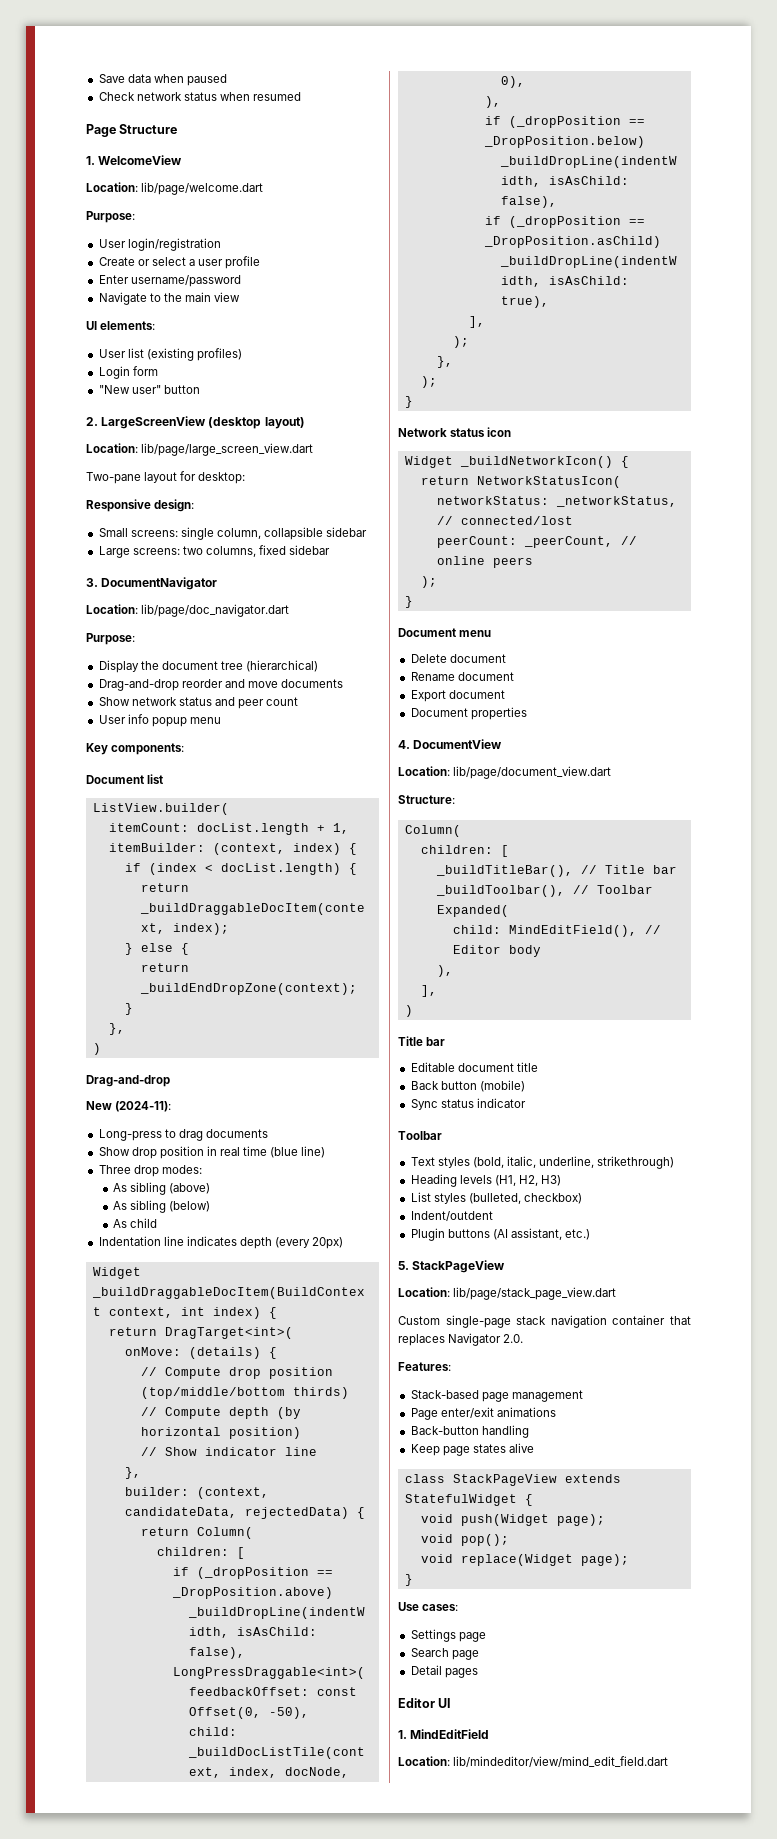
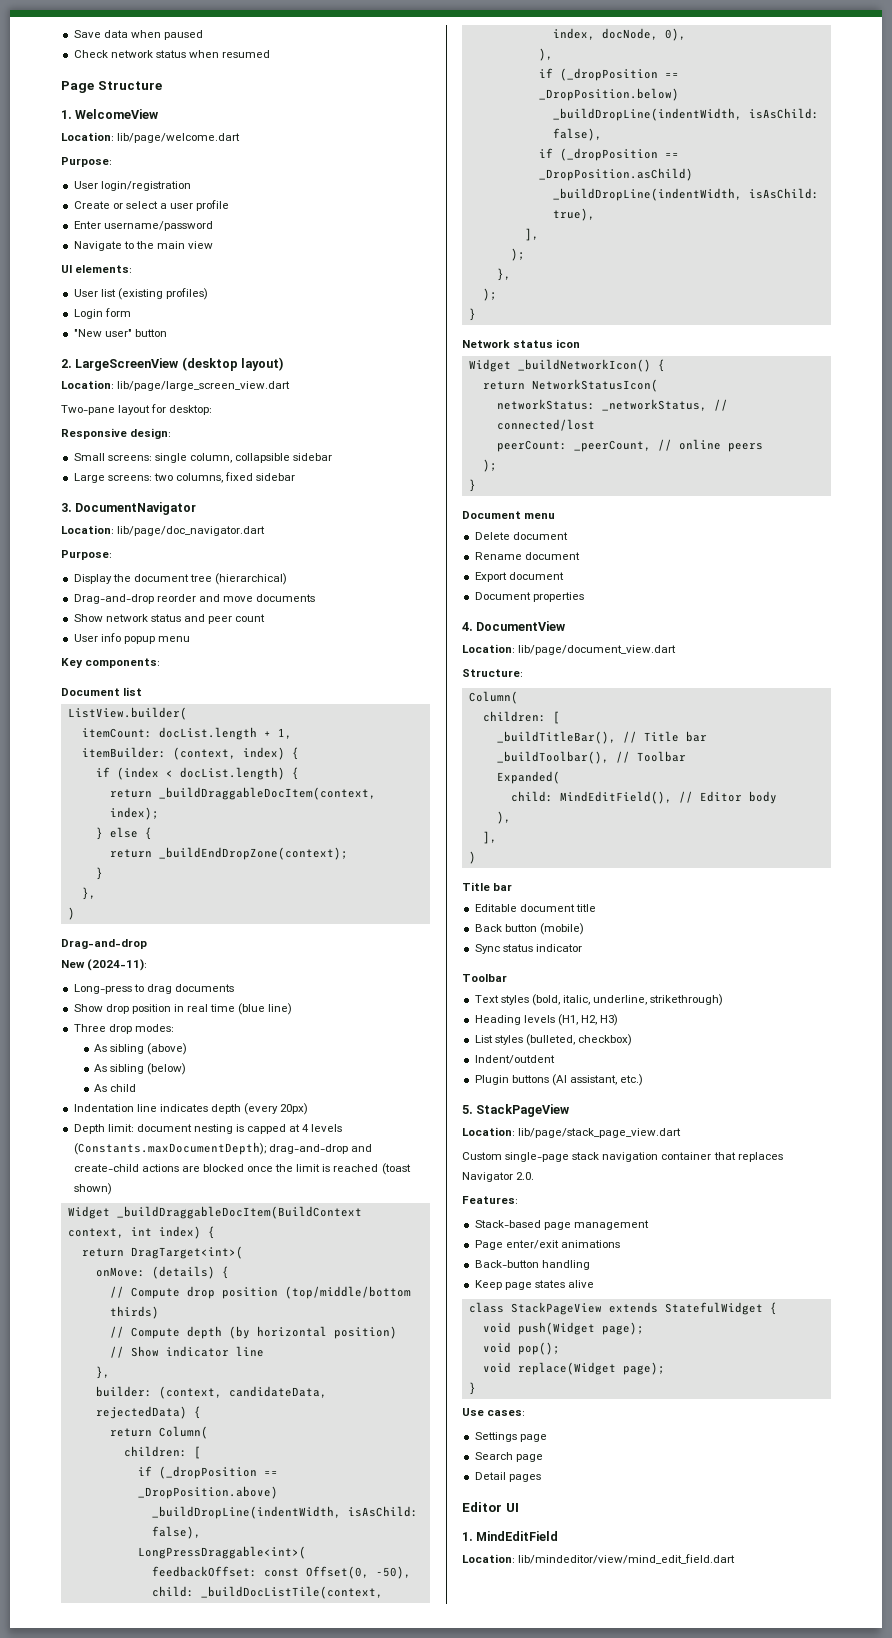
(344, 1243) none -> [73,1124,343,1134] [73,1142,372,1155] [73,1163,411,1175] [73,1183,112,1195] // Depth limit: document nesting is capped at 4 levels (Constants.maxDocumentDepth); drag-and-drop and create-child actions are blocked once the limit is reached (toast shown)

